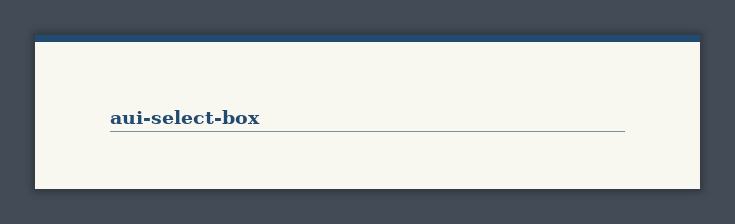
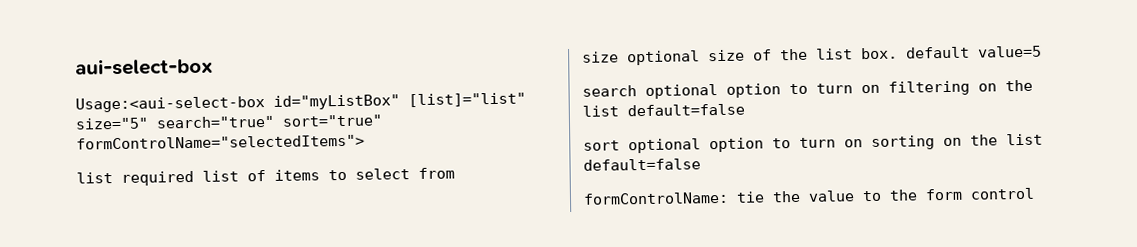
(260, 117) none -> [75,92,526,113] [75,114,383,130] [76,134,365,150] [76,167,455,186] [582,45,1042,66] [582,79,1033,99] [582,103,745,117] [583,133,1043,154] [583,158,701,171] [583,187,1035,205] // Usage:<aui-select-box id="myListBox" [list]="list" size="5" search="true" sort="true" formControlName="selectedItems"> // list required list of items to select from // size optional size of the list box. default value=5 // search optional option to turn on filtering on the list default=false // sort optional option to turn on sorting on the list default=false // formControlName: tie the value to the form control

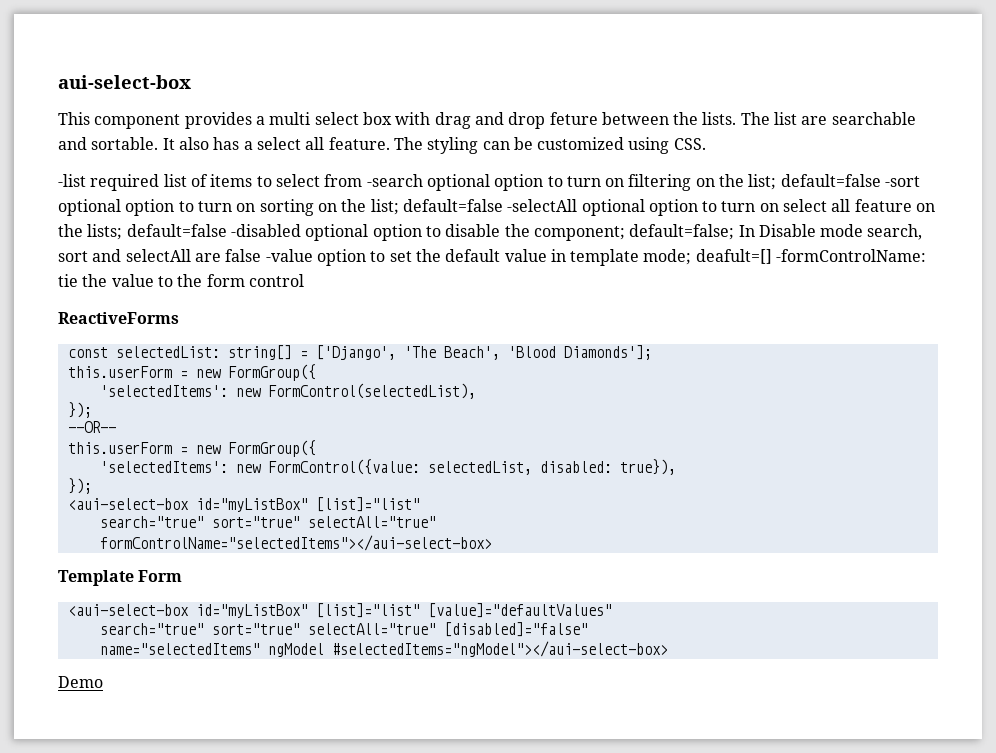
[75,92,526,113] [75,114,383,130] [76,134,365,150] [76,172,113,184] Usage:<aui-select-box id="myListBox" [list]="list" size="5" search="true" sort="true" formControlName="selectedItems"> // list -> [58,112,916,129] [58,137,706,154] [58,174,86,187] This component provides a multi select box with drag and drop feture between the lists. The list are searchable and sortable. It also has a select all feature. The styling can be customized using CSS. // -list
[582,45,1042,66] [582,85,637,97] // size optional size of the list box. default value=5 // search -> [366,174,423,187] -search
[582,103,745,117] [583,140,620,151] list default=false // sort -> [748,174,921,190] list; default=false -sort
[1006,133,1043,146] [583,158,701,171] [583,191,729,205] list default=false // formControlName: -> [370,199,936,216] [58,224,923,241] [58,249,927,266] list; default=false -selectAll optional option to turn on select all feature on the lists; default=false -disabled optional option to disable the component; default=false; In Disable mode search, sort and selectAll are false -value option to set the default value in template mode; deafult=[] -formControlName:
(1035, 193) none -> [58,312,179,324] [67,345,652,360] [67,364,316,381] [99,383,476,399] [67,402,92,418] [67,421,116,433] [67,440,316,457] [99,459,676,475] [67,478,92,494] [67,497,420,512] [99,516,436,528] [99,535,492,551] [58,570,183,586] [67,603,612,618] [99,622,588,637] [99,641,668,657] [58,676,103,688] // ReactiveForms // const selectedList: string[] = ['Django', 'The Beach', 'Blood Diamonds']; // this.userForm = new FormGroup({ // 'selectedItems': new FormControl(selectedList), // }); // --OR-- // this.userForm = new FormGroup({ // 'selectedItems': new FormControl({value: selectedList, disabled: true}), // }); // <aui-select-box id="myListBox" [list]="list" // search="true" sort="true" selectAll="true" // formControlName="selectedItems"></aui-select-box> // Template Form // <aui-select-box id="myListBox" [list]="list" [value]="defaultValues" // search="true" sort="true" selectAll="true" [disabled]="false" // name="selectedItems" ngModel #selectedItems="ngModel"></aui-select-box> // Demo

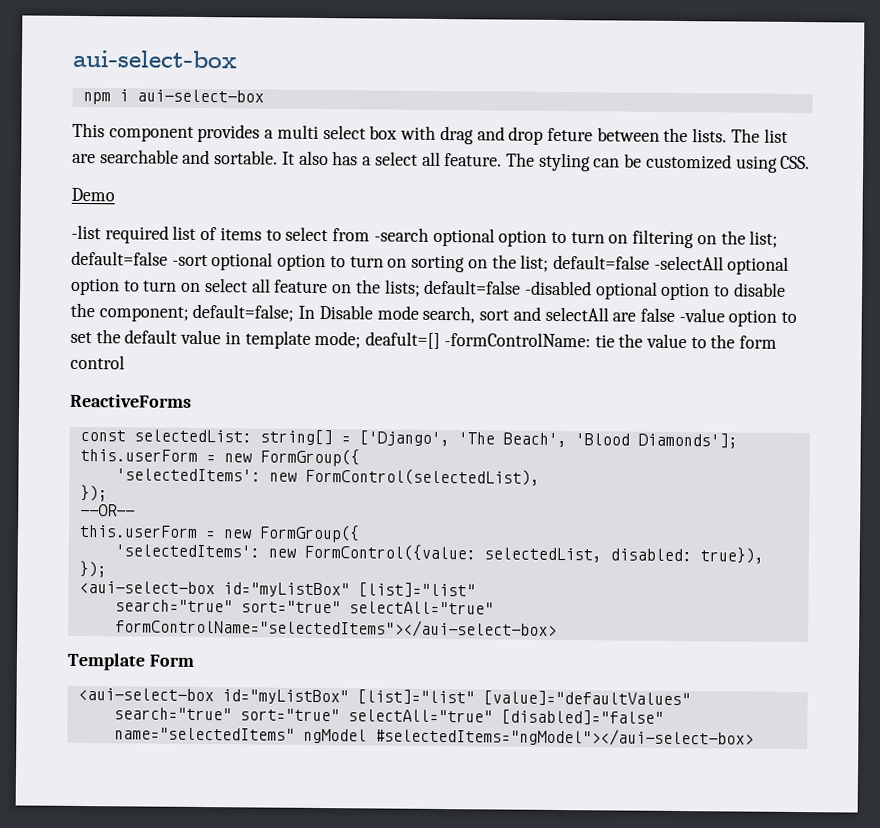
[58,75,191,89] aui-select-box -> [72,49,238,69] [82,89,264,105] aui-select-box // npm i aui-select-box
(706, 144) none -> [71,187,115,202] // Demo
[58,676,103,688] // Demo -> (754, 737) none

